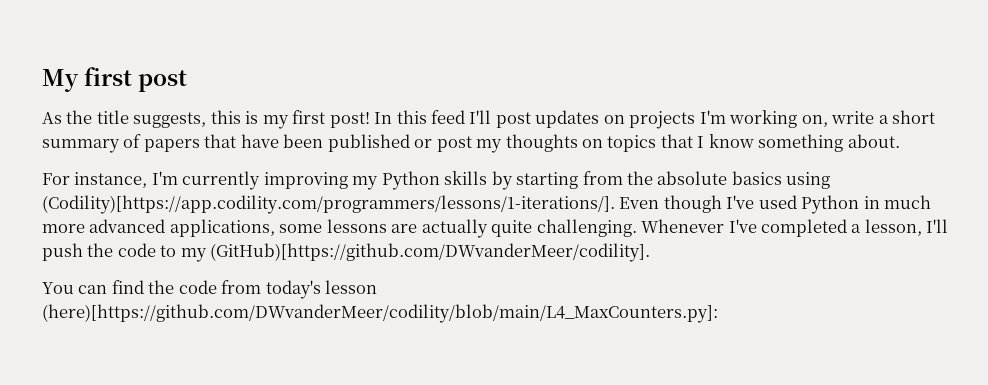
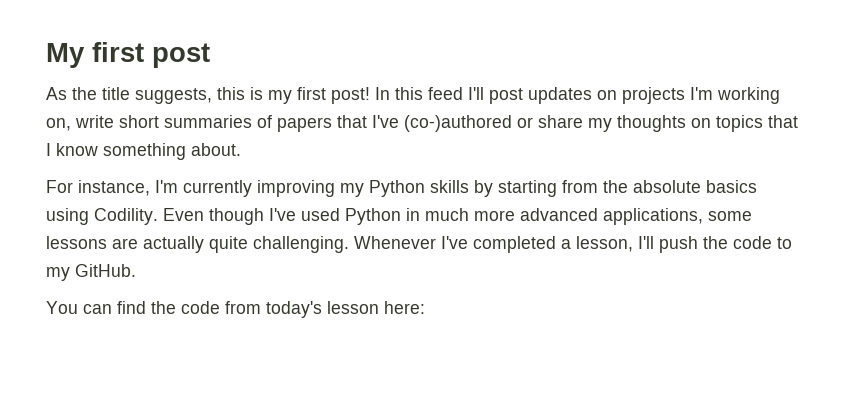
[878,110,936,124] [42,134,472,153] a short summary of papers that have been published or post -> [119,115,583,132] short summaries of papers that I've (co-)authored or share
[42,195,615,214] (Codility)[https://app.codility.com/programmers/lessons/1-iterations/]. -> [94,208,158,225] Codility.
[210,243,651,262] (GitHub)[https://github.com/DWvanderMeer/codility]. -> [75,264,136,277] GitHub.
[42,304,718,323] (here)[https://github.com/DWvanderMeer/codility/blob/main/L4_MaxCounters.py]: -> [384,301,425,314] here:

